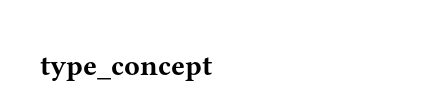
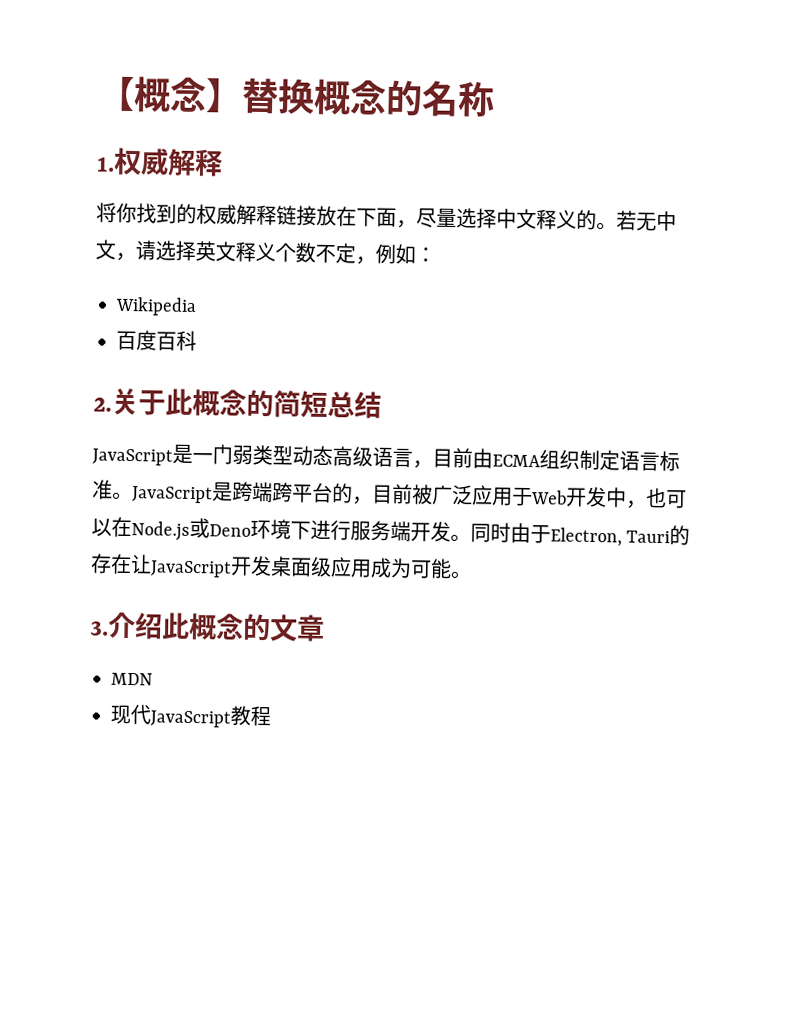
[40,57,212,81] type_concept -> [97,76,495,118] [96,147,223,177] [96,202,677,232] [95,239,436,265] [115,296,197,317] [116,330,197,352] [93,387,382,419] [92,444,680,472] [92,479,687,509] [91,516,691,547] [90,553,472,580] [90,611,325,642] [111,672,153,686] [110,704,271,728] 【概念】替换概念的名称 // 1.权威解释 // 将你找到的权威解释链接放在下面，尽量选择中文释义的。若无中文，请选择英文释义个数不定，例如： // Wikipedia // 百度百科 // 2.关于此概念的简短总结 // JavaScript是一门弱类型动态高级语言，目前由ECMA组织制定语言标准。JavaScript是跨端跨平台的，目前被广泛应用于Web开发中，也可以在Node.js或Deno环境下进行服务端开发。同时由于Electron, Tauri的存在让JavaScript开发桌面级应用成为可能。 // 3.介绍此概念的文章 // MDN // 现代JavaScript教程

